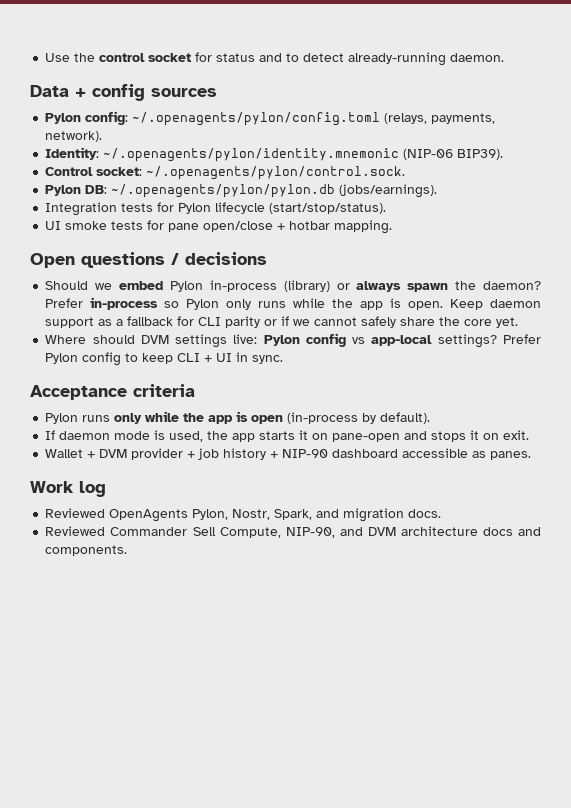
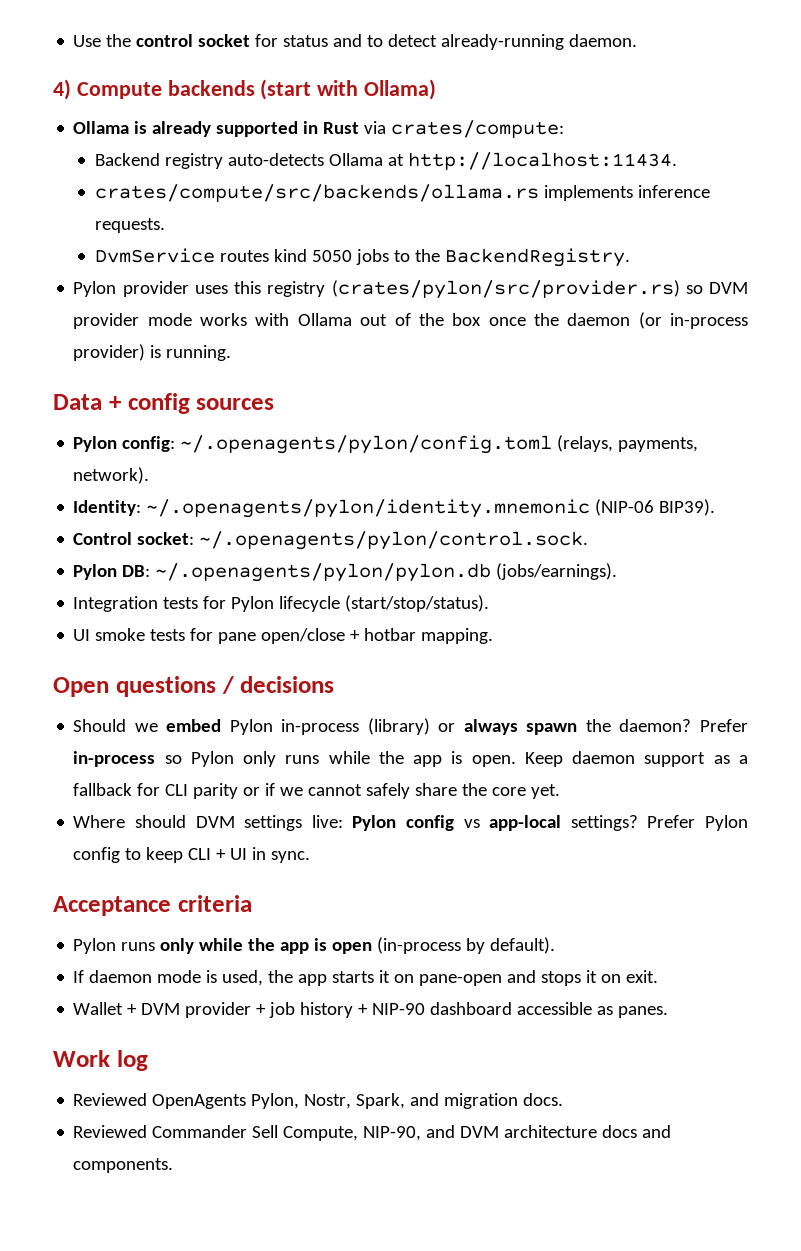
(505, 57) none -> [53,79,437,100] [73,120,565,138] [94,152,677,170] [94,184,710,202] [94,218,165,233] [94,248,630,267] [73,280,748,299] [73,312,749,329] [73,344,232,361] // 4) Compute backends (start with Ollama) // Ollama is already supported in Rust via crates/compute: // Backend registry auto-detects Ollama at http://localhost:11434. // crates/compute/src/backends/ollama.rs implements inference requests. // DvmService routes kind 5050 jobs to the BackendRegistry. // Pylon provider uses this registry (crates/pylon/src/provider.rs) so DVM provider mode works with Ollama out of the box once the daemon (or in-process provider) is running.

